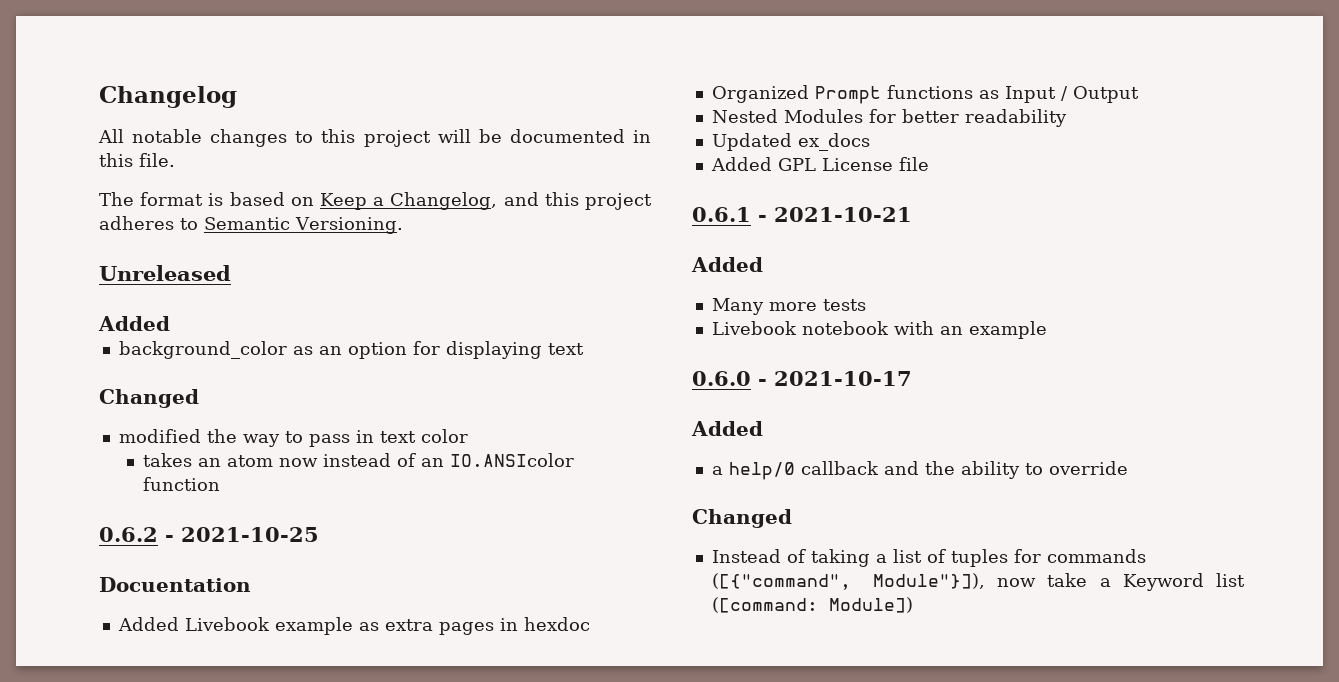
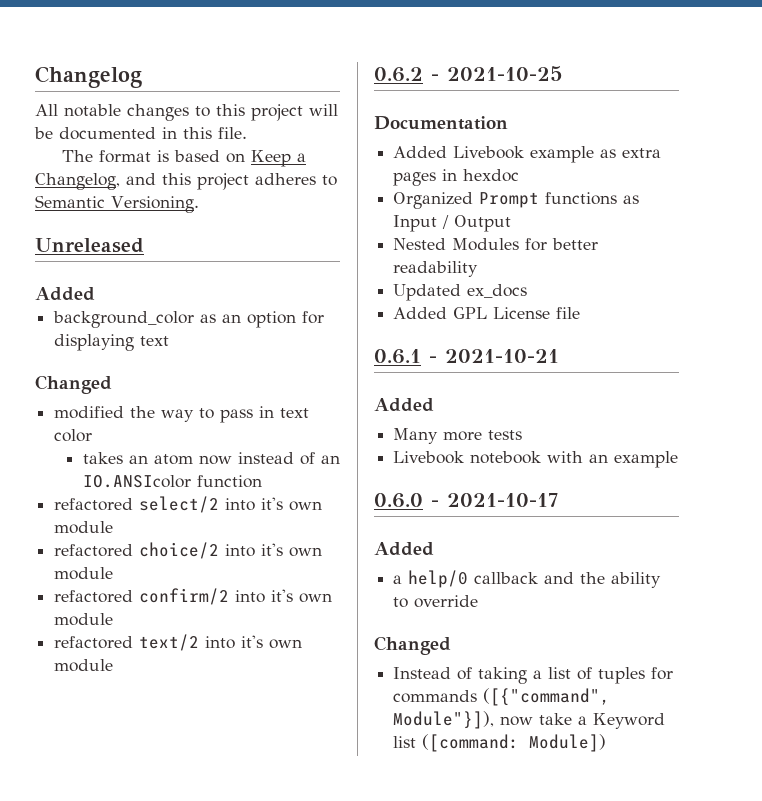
(221, 484) none -> [54,496,323,513] [54,521,114,534] [54,542,323,559] [54,567,114,580] [54,588,333,605] [54,613,114,626] [54,634,303,651] [54,659,114,672] // refactored select/2 into it's own module // refactored choice/2 into it's own module // refactored confirm/2 into it's own module // refactored text/2 into it's own module
[99,577,251,592] Docuentation -> [374,116,508,130] Documentation

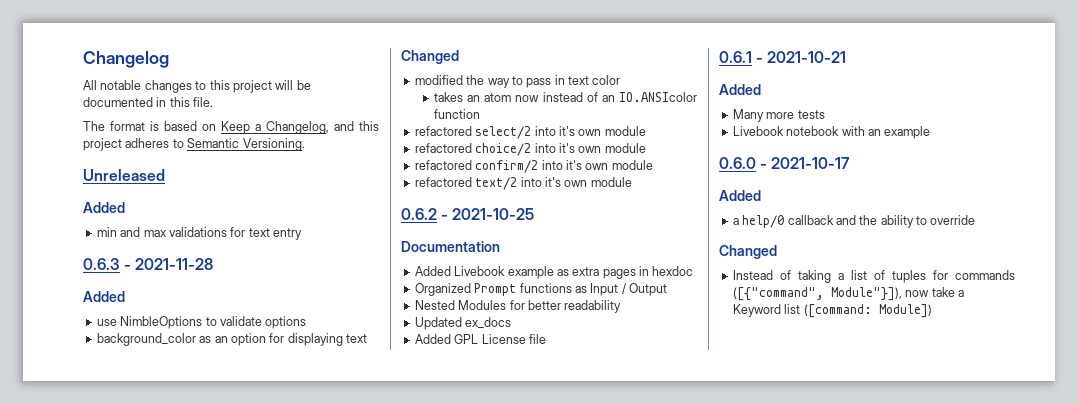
(95, 294) none -> [96,227,302,240] [83,258,214,270] [83,291,125,302] [96,316,307,329] // min and max validations for text entry // 0.6.3 - 2021-11-28 // Added // use NimbleOptions to validate options

